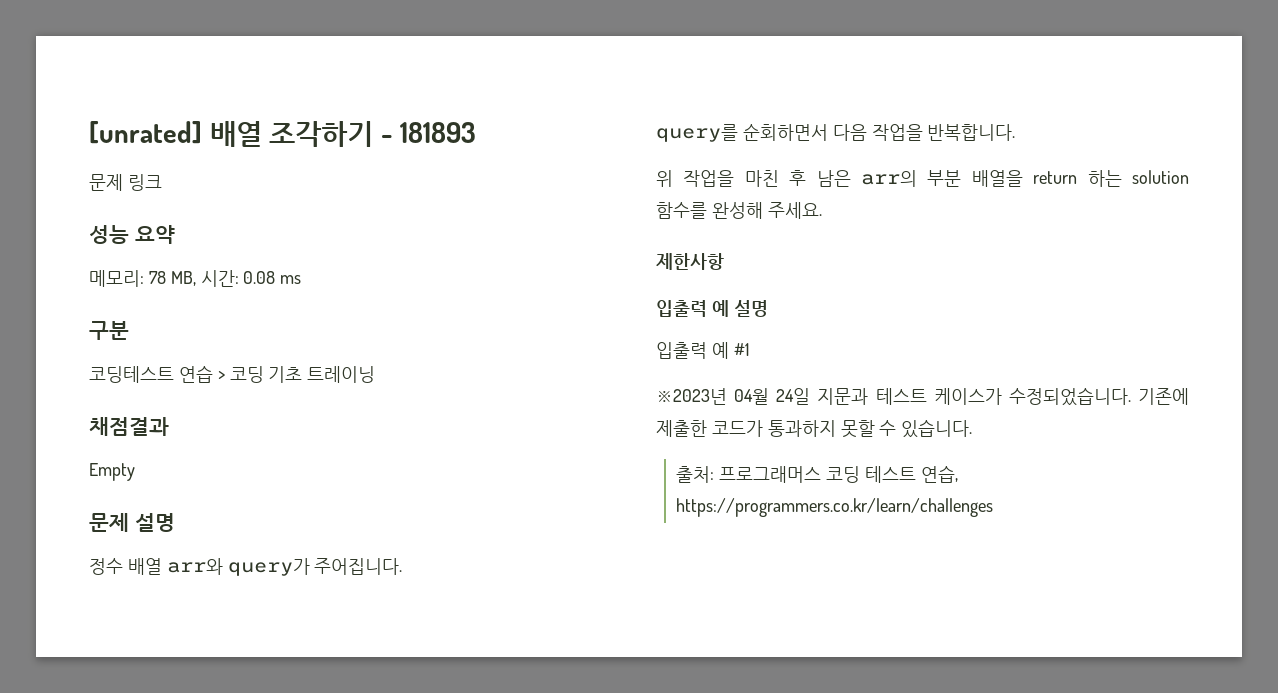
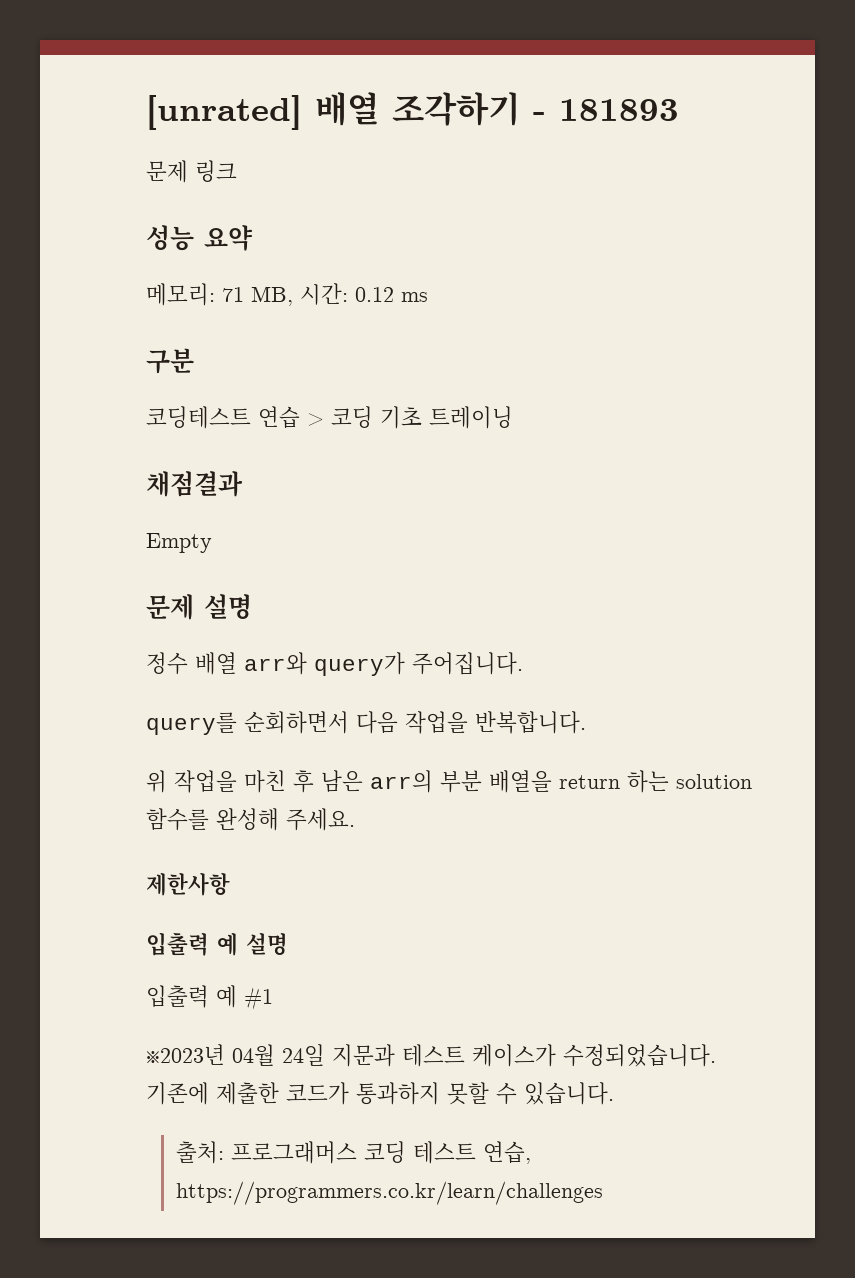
[148,271,166,284] 78 -> [222,287,244,302] 71
[243,271,276,284] 0.08 -> [355,287,394,302] 0.12

